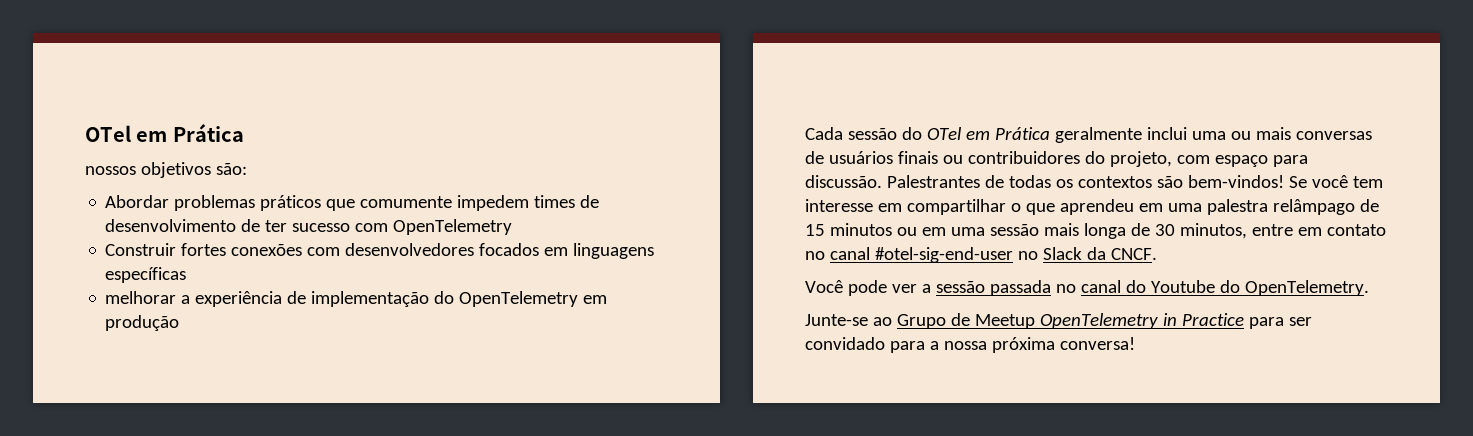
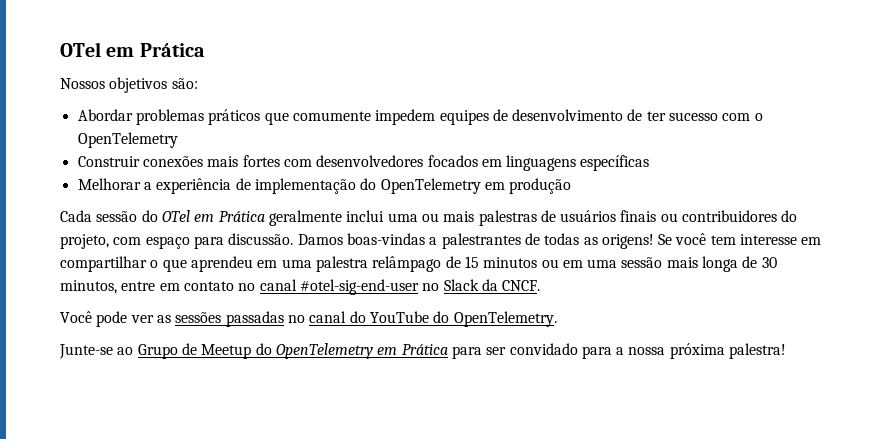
[85,166,136,175] nossos -> [60,78,105,89] Nossos
[534,195,576,208] times -> [439,110,489,125] equipes
(389, 227) none -> [754,113,763,121] o
[181,243,303,256] fortes conexões -> [142,155,280,167] conexões mais fortes
[105,291,177,304] melhorar -> [77,178,141,190] Melhorar
[1295,131,1372,140] conversas -> [478,210,537,226] palestras
[886,175,1284,188] Palestrantes de todas os contextos são bem-vindos! -> [297,233,654,249] Damos boas-vindas a palestrantes de todas as origens!
[921,280,1051,296] a sessão passada -> [156,311,284,327] as sessões passadas
[1150,280,1215,293] Youtube -> [369,311,429,323] YouTube
[1039,313,1244,329] OpenTelemetry in Practice -> [255,343,448,359] do OpenTelemetry em Prática
[1059,337,1135,350] conversa! -> [729,343,787,359] palestra!

